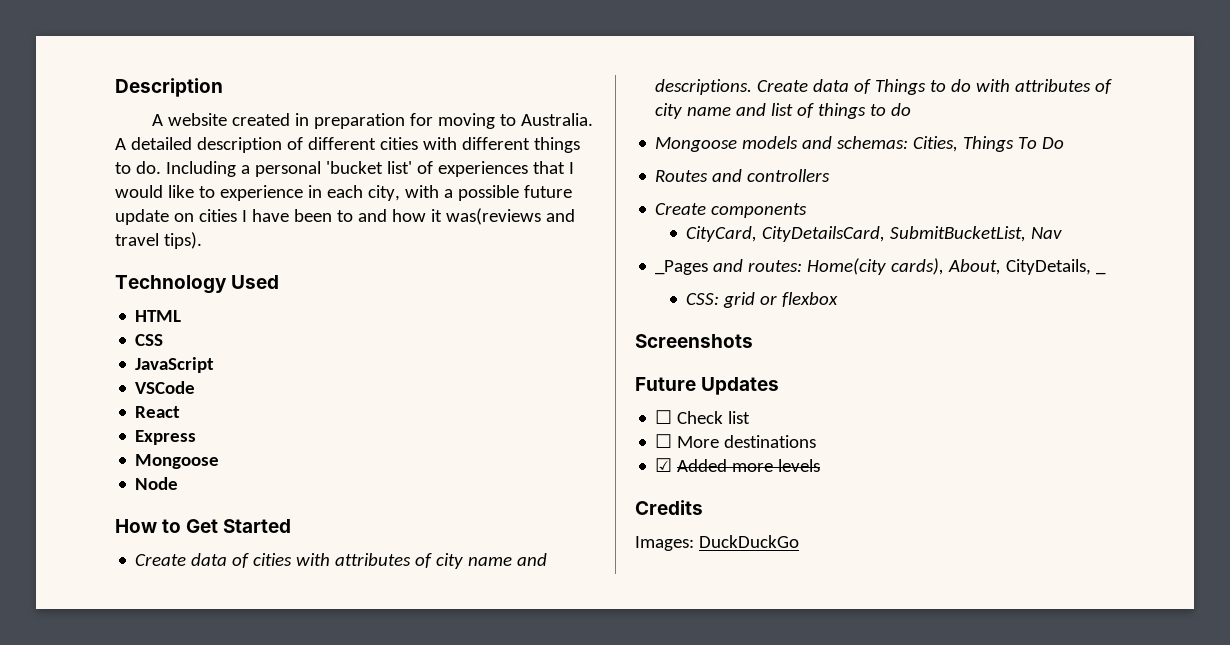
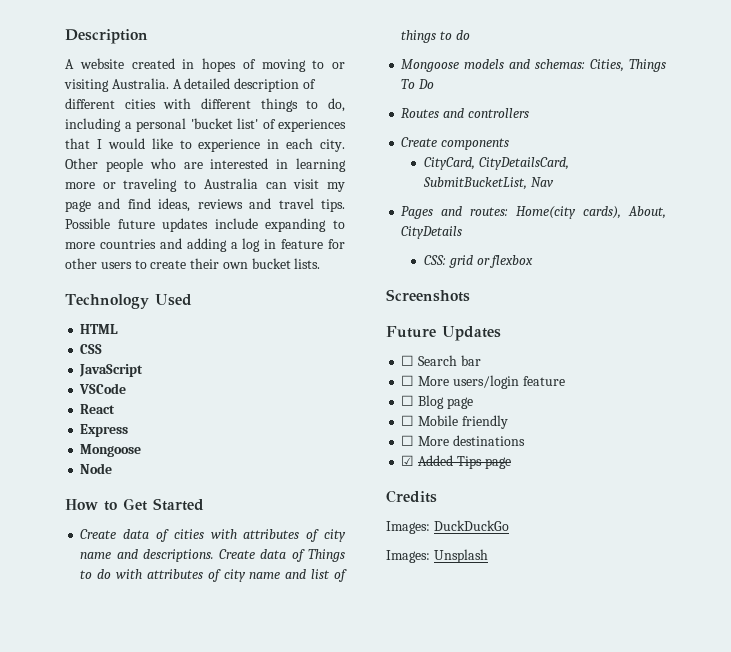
[313,113,516,129] preparation for moving to -> [202,58,345,72] [64,79,109,92] hopes of moving to or visiting
[135,161,236,177] do. Including -> [328,98,345,112] [65,118,121,132] do, including
[367,185,572,201] [115,208,575,225] [115,232,202,249] city, with a possible future update on cities I have been to and how it was(reviews and travel tips). -> [320,139,345,152] [65,158,346,172] [65,178,345,192] [65,198,345,212] [65,218,345,232] [65,238,345,252] [65,258,321,269] city. Other people who are interested in learning more or traveling to Australia can visit my page and find ideas, reviews and travel tips. Possible future updates include expanding to more countries and adding a log in feature for other users to create their own bucket lists.
[655,260,709,275] _Pages -> [401,206,434,219] Pages
[1006,259,1107,275] CityDetails, _ -> [401,226,463,239] CityDetails
[677,411,751,424] Check list -> [418,355,481,366] [401,375,565,389] [401,395,473,409] [401,415,508,429] Search bar // ☐ More users/login feature // ☐ Blog page // ☐ Mobile friendly
[732,459,821,472] more levels -> [456,456,511,469] Tips page
(799, 541) none -> [386,549,488,563] // Images: Unsplash

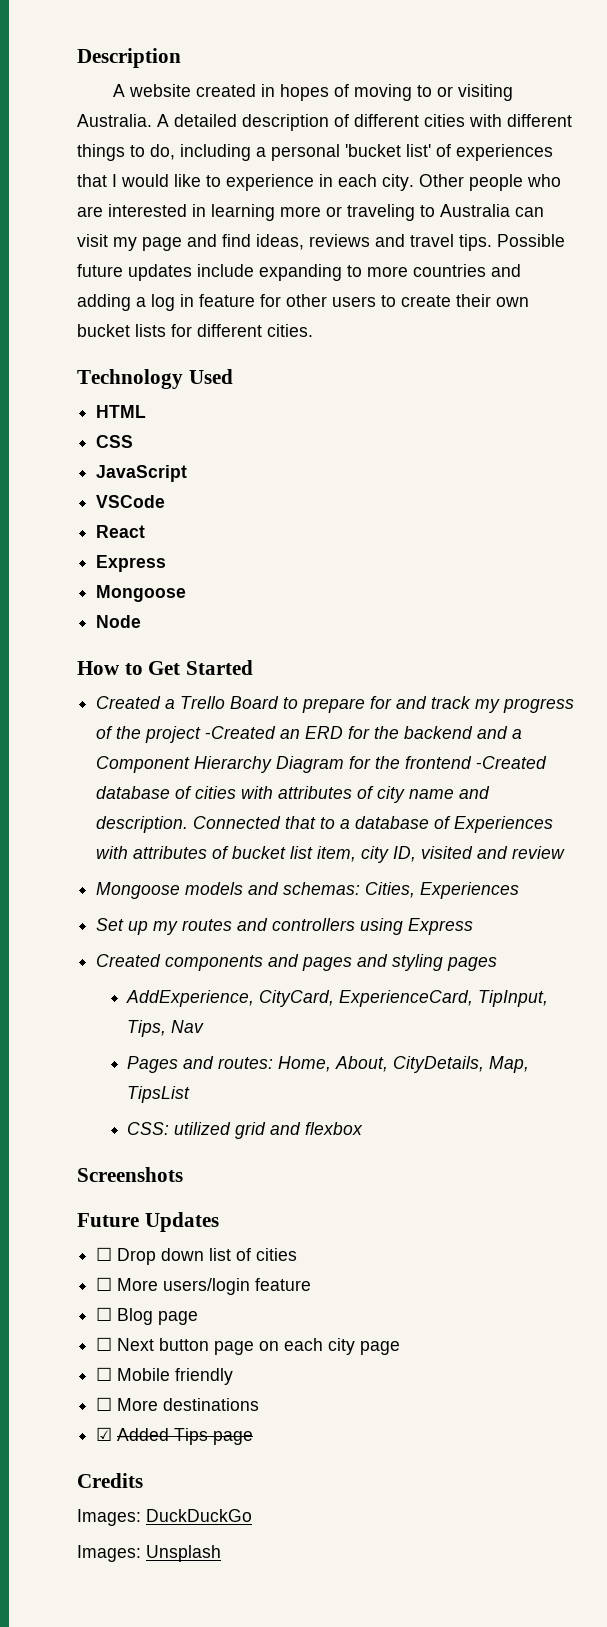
[294,258,321,269] lists. -> [135,324,313,337] lists for different cities.
[80,529,150,539] Create data -> [96,696,575,713] [96,726,523,743] [96,756,548,773] [96,786,171,799] Created a Trello Board to prepare for and track my progress of the project -Created an ERD for the backend and a Component Hierarchy Diagram for the frontend -Created database
[142,549,346,562] [80,569,347,582] [401,30,470,43] descriptions. Create data of Things to do with attributes of city name and list of things to do -> [96,816,554,833] [96,846,566,863] description. Connected that to a database of Experiences with attributes of bucket list item, city ID, visited and review
[629,59,667,72] [401,79,435,89] [401,108,529,118] [401,137,510,150] [424,157,569,170] [423,177,554,190] [401,206,666,219] [401,226,463,239] [424,255,490,268] Things To Do // Routes and controllers // Create components // CityCard, CityDetailsCard, SubmitBucketList, Nav // Pages and routes: Home(city cards), About, CityDetails // CSS: grid or -> [420,882,520,899] [96,918,474,935] [96,954,498,971] [126,990,549,1007] [127,1020,205,1037] [127,1056,530,1073] [127,1086,191,1103] [127,1122,302,1139] Experiences // Set up my routes and controllers using Express // Created components and pages and styling pages // AddExperience, CityCard, ExperienceCard, TipInput, Tips, Nav // Pages and routes: Home, About, CityDetails, Map, TipsList // CSS: utilized grid and
[418,355,481,366] Search bar -> [117,1248,298,1265] Drop down list of cities
(473, 403) none -> [96,1337,401,1355] // ☐ Next button page on each city page

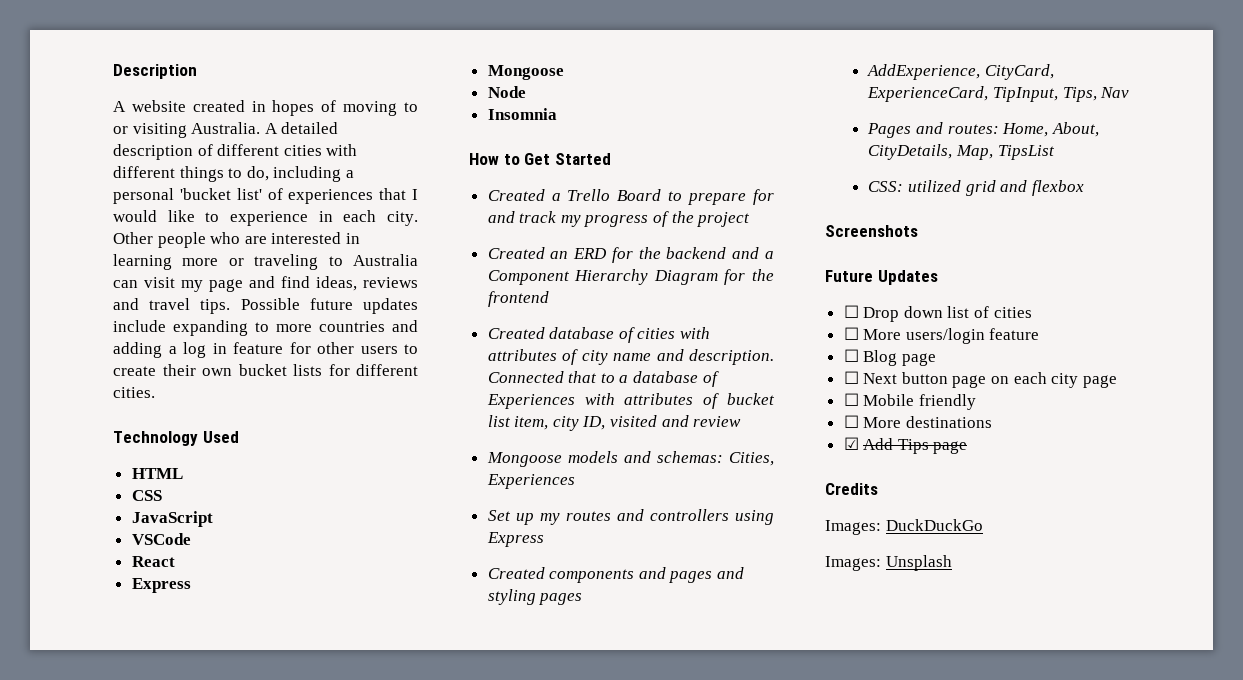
(142, 621) none -> [487,108,557,120] // Insomnia
[205,726,277,739] -Created -> [487,247,545,259] // Created
[476,756,548,769] -Created -> [487,327,545,339] // Created
[117,1428,170,1441] Added -> [863,438,894,450] Add

